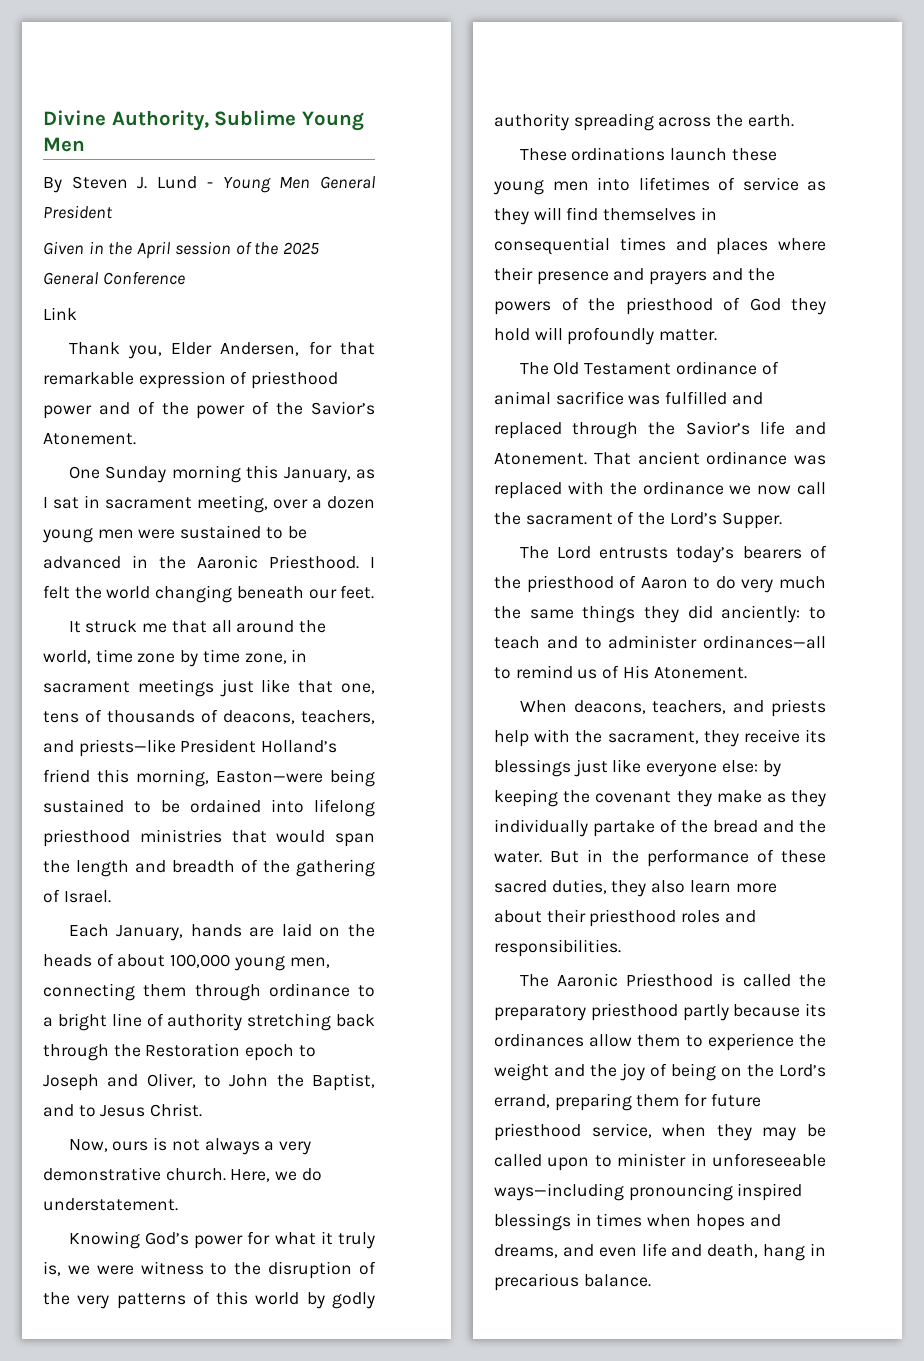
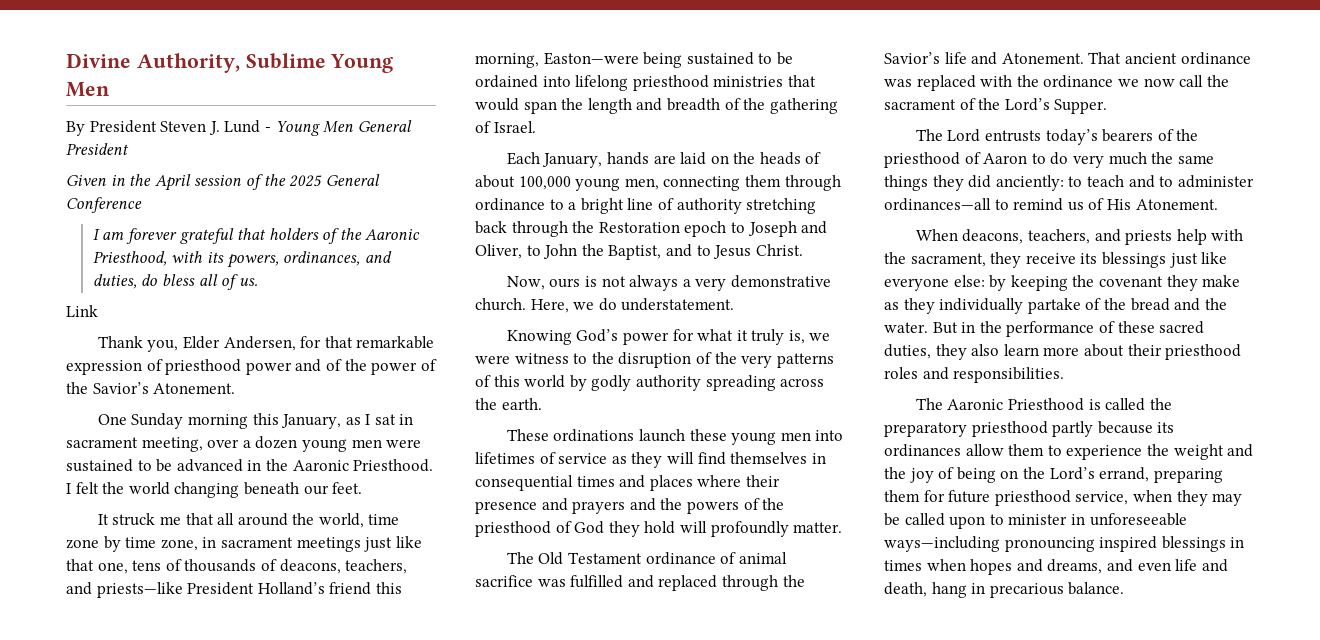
(62, 185) none -> [89,120,157,133] President
(185, 278) none -> [92,228,421,244] [92,251,392,268] [92,274,258,290] // I am forever grateful that holders of the Aaronic Priesthood, with its powers, ordinances, and duties, do bless all of us.

